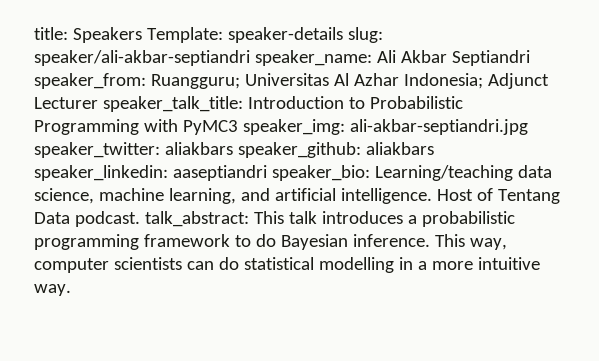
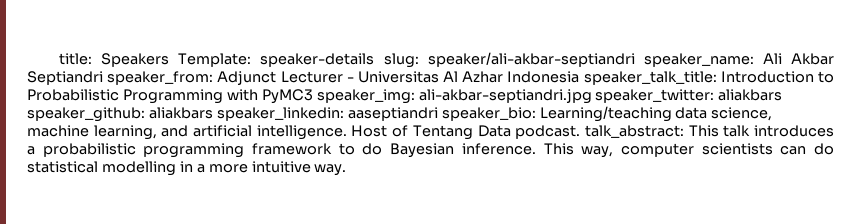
[150,73,549,89] [34,97,98,109] Ruangguru; Universitas Al Azhar Indonesia; Adjunct Lecturer -> [217,71,580,85] Adjunct Lecturer - Universitas Al Azhar Indonesia

